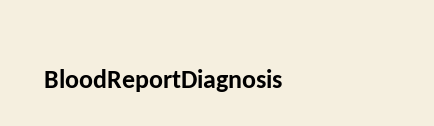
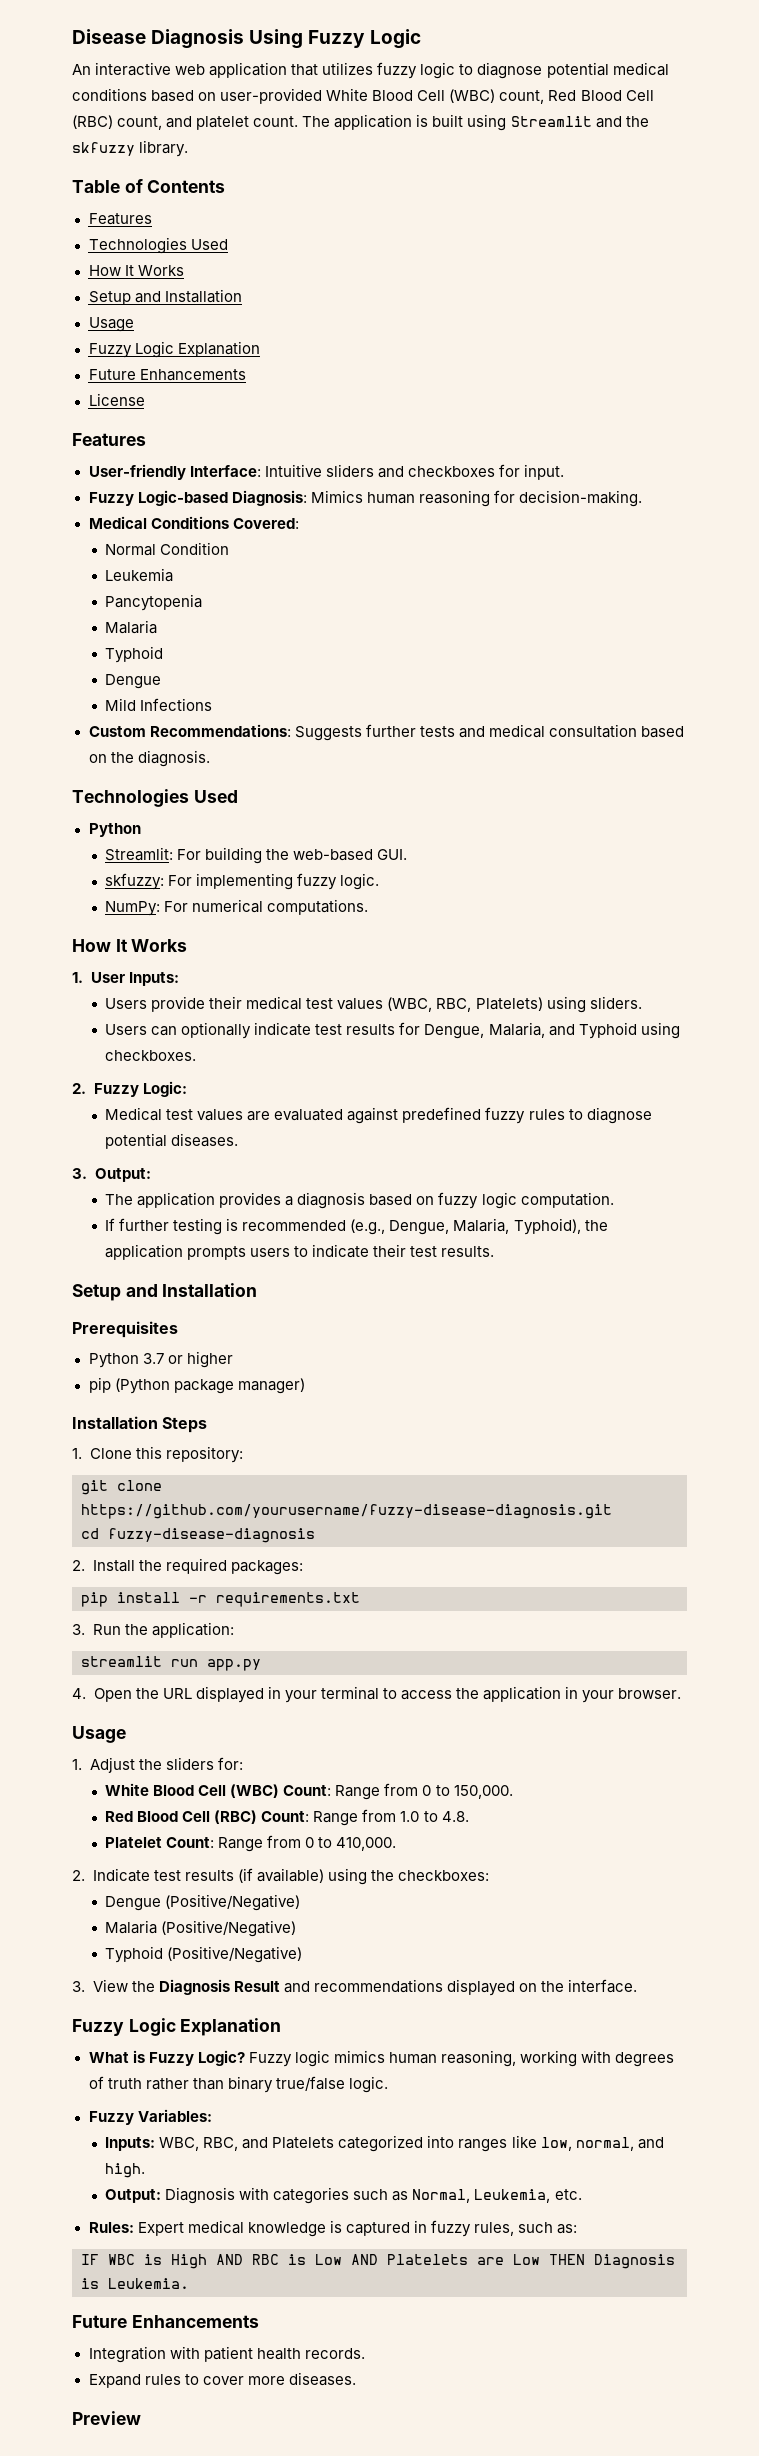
[44,69,282,92] BloodReportDiagnosis -> [72,29,421,49] [72,62,669,79] [72,88,654,104] [72,114,649,131] [72,140,189,157] [72,179,226,193] [88,213,152,225] [88,237,228,254] [88,265,184,276] [88,289,242,305] [88,317,134,332] [88,341,260,358] [88,369,246,381] [88,393,145,406] [72,433,146,446] [88,464,564,480] [88,490,642,507] [88,516,299,529] [105,542,230,556] [105,568,174,582] [105,594,203,611] [105,620,158,634] [105,646,164,663] [105,674,162,689] [105,698,213,711] [88,724,684,741] [88,750,210,767] [72,789,238,807] [88,823,141,837] [105,847,408,864] [105,873,380,890] [105,899,369,916] [72,939,188,952] [72,972,179,986] [105,996,642,1013] [105,1022,680,1039] [105,1050,197,1061] [72,1081,187,1097] [105,1107,652,1124] [105,1133,239,1149] [72,1168,151,1182] [105,1192,614,1209] [105,1218,608,1235] [105,1244,495,1260] [72,1283,258,1301] [72,1321,178,1338] [88,1351,233,1368] [88,1377,305,1394] [72,1416,208,1433] [72,1446,243,1463] [81,1480,162,1495] [81,1504,612,1519] [81,1528,315,1543] [72,1558,303,1575] [81,1592,360,1607] [72,1622,234,1638] [81,1656,261,1671] [72,1686,682,1703] [72,1726,126,1743] [72,1757,243,1773] [105,1783,513,1800] [105,1809,469,1826] [105,1835,397,1852] [72,1868,489,1885] [105,1894,301,1911] [105,1920,297,1937] [105,1946,303,1963] [72,1979,637,1996] [72,2018,282,2036] [88,2050,675,2067] [88,2076,388,2093] [88,2109,212,2125] [105,2135,664,2152] [105,2163,146,2178] [105,2187,582,2204] [88,2220,577,2237] [81,2254,675,2269] [81,2278,189,2289] [72,2315,259,2328] [88,2346,365,2363] [88,2372,356,2388] [72,2411,141,2425] Disease Diagnosis Using Fuzzy Logic // An interactive web application that utilizes fuzzy logic to diagnose potential medical conditions based on user-provided White Blood Cell (WBC) count, Red Blood Cell (RBC) count, and platelet count. The application is built using Streamlit and the skfuzzy library. // Table of Contents // Features // Technologies Used // How It Works // Setup and Installation // Usage // Fuzzy Logic Explanation // Future Enhancements // License // Features // User-friendly Interface: Intuitive sliders and checkboxes for input. // Fuzzy Logic-based Diagnosis: Mimics human reasoning for decision-making. // Medical Conditions Covered: // Normal Condition // Leukemia // Pancytopenia // Malaria // Typhoid // Dengue // Mild Infections // Custom Recommendations: Suggests further tests and medical consultation based on the diagnosis. // Technologies Used // Python // Streamlit: For building the web-based GUI. // skfuzzy: For implementing fuzzy logic. // NumPy: For numerical computations. // How It Works // 1. User Inputs: // Users provide their medical test values (WBC, RBC, Platelets) using sliders. // Users can optionally indicate test results for Dengue, Malaria, and Typhoid using checkboxes. // 2. Fuzzy Logic: // Medical test values are evaluated against predefined fuzzy rules to diagnose potential diseases. // 3. Output: // The application provides a diagnosis based on fuzzy logic computation. // If further testing is recommended (e.g., Dengue, Malaria, Typhoid), the application prompts users to indicate their test results. // Setup and Installation // Prerequisites // Python 3.7 or higher // pip (Python package manager) // Installation Steps // 1. Clone this repository: // git clone https://github.com/yourusername/fuzzy-disease-diagnosis.git // cd fuzzy-disease-diagnosis // 2. Install the required packages: // pip install -r requirements.txt // 3. Run the application: // streamlit run app.py // 4. Open the URL displayed in your terminal to access the application in your browser. // Usage // 1. Adjust the sliders for: // White Blood Cell (WBC) Count: Range from 0 to 150,000. // Red Blood Cell (RBC) Count: Range from 1.0 to 4.8. // Platelet Count: Range from 0 to 410,000. // 2. Indicate test results (if available) using the checkboxes: // Dengue (Positive/Negative) // Malaria (Positive/Negative) // Typhoid (Positive/Negative) // 3. View the Diagnosis Result and recommendations displayed on the interface. // Fuzzy Logic Explanation // What is Fuzzy Logic? Fuzzy logic mimics human reasoning, working with degrees of truth rather than binary true/false logic. // Fuzzy Variables: // Inputs: WBC, RBC, and Platelets categorized into ranges like low, normal, and high. // Output: Diagnosis with categories such as Normal, Leukemia, etc. // Rules: Expert medical knowledge is captured in fuzzy rules, such as: // IF WBC is High AND RBC is Low AND Platelets are Low THEN Diagnosis is Leukemia. // Future Enhancements // Integration with patient health records. // Expand rules to cover more diseases. // Preview

